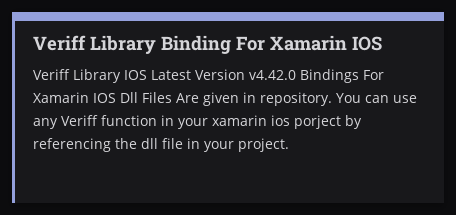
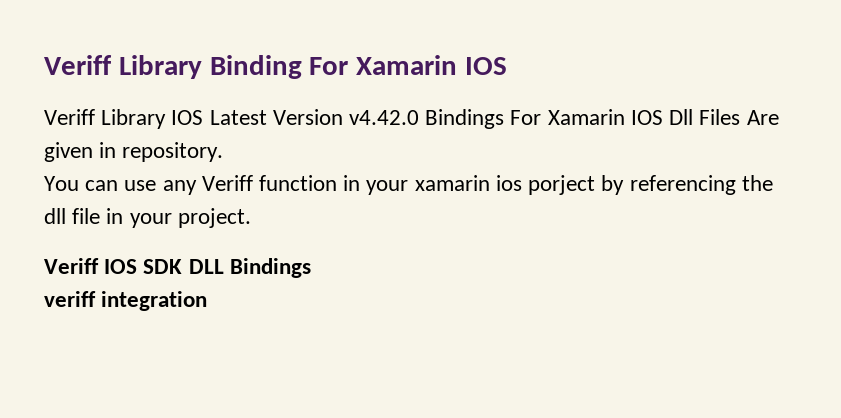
(332, 99) none -> (224, 152) //
(289, 145) none -> [44,258,311,278] [44,291,208,311] // Veriff IOS SDK DLL Bindings // veriff integration

